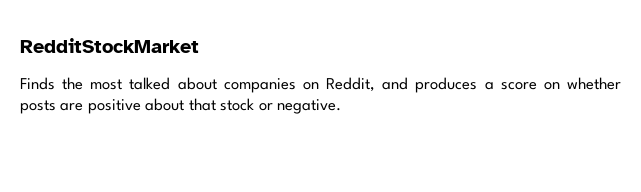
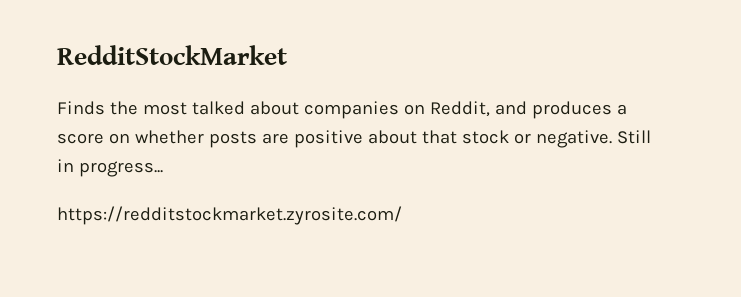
(342, 106) none -> [616,130,651,144] [57,159,163,177] [57,206,402,225] Still in progress... // https://redditstockmarket.zyrosite.com/

